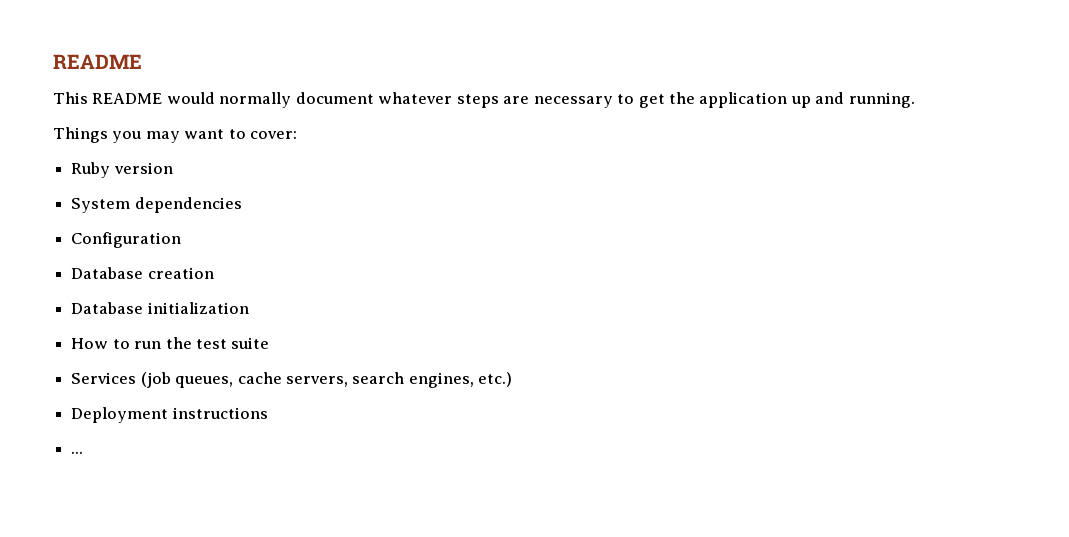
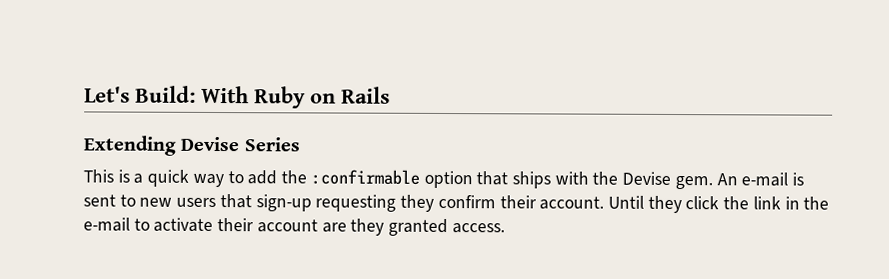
[53,54,142,69] [53,92,915,108] [53,127,298,143] [71,162,173,178] [71,197,242,213] [71,232,182,248] [71,267,214,279] [71,302,249,314] [71,337,270,349] [71,372,513,388] [71,407,268,423] [71,451,84,454] README // This README would normally document whatever steps are necessary to get the application up and running. // Things you may want to cover: // Ruby version // System dependencies // Configuration // Database creation // Database initialization // How to run the test suite // Services (job queues, cache servers, search engines, etc.) // Deployment instructions // ... -> [84,85,390,109] [83,135,301,156] [83,169,805,190] [83,194,830,214] [83,217,505,237] Let's Build: With Ruby on Rails // Extending Devise Series // This is a quick way to add the :confirmable option that ships with the Devise gem. An e-mail is sent to new users that sign-up requesting they confirm their account. Until they click the link in the e-mail to activate their account are they granted access.

